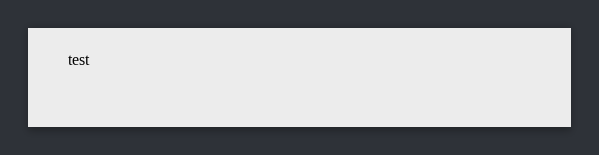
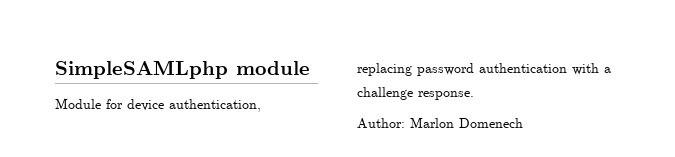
[68,55,90,65] test -> [55,60,310,79] [55,98,261,112] [357,63,611,76] [357,87,474,100] [357,117,523,129] SimpleSAMLphp module // Module for device authentication, replacing password authentication with a challenge response. // Author: Marlon Domenech

